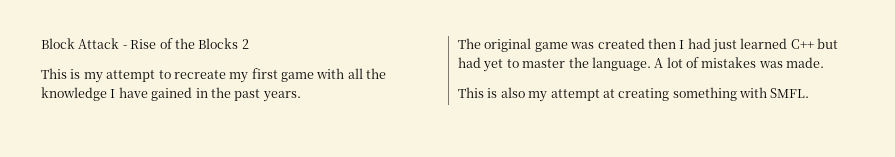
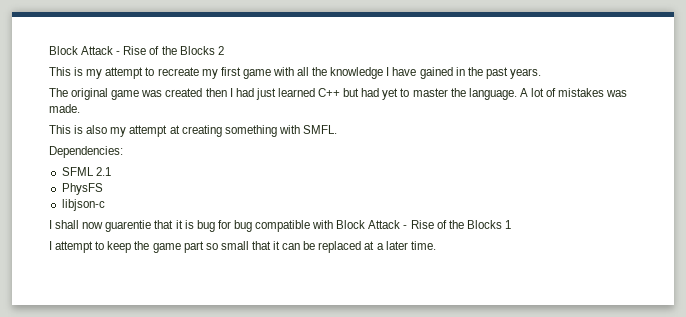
(810, 93) none -> [49,146,123,158] [61,167,111,176] [61,183,103,195] [61,199,105,211] [49,220,511,232] [49,241,436,253] // Dependencies: // SFML 2.1 // PhysFS // libjson-c // I shall now guarentie that it is bug for bug compatible with Block Attack - Rise of the Blocks 1 // I attempt to keep the game part so small that it can be replaced at a later time.

